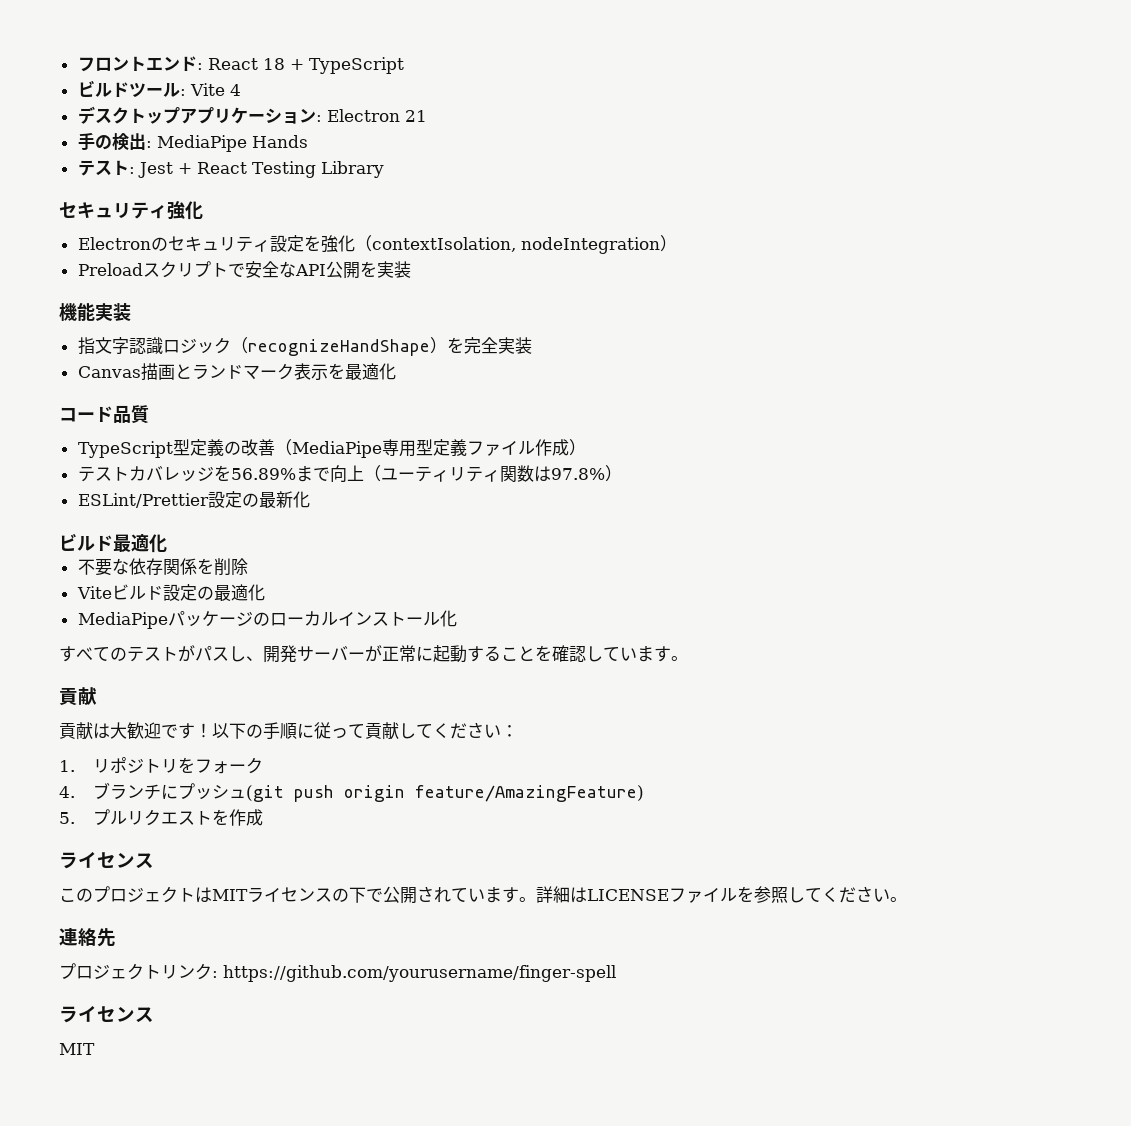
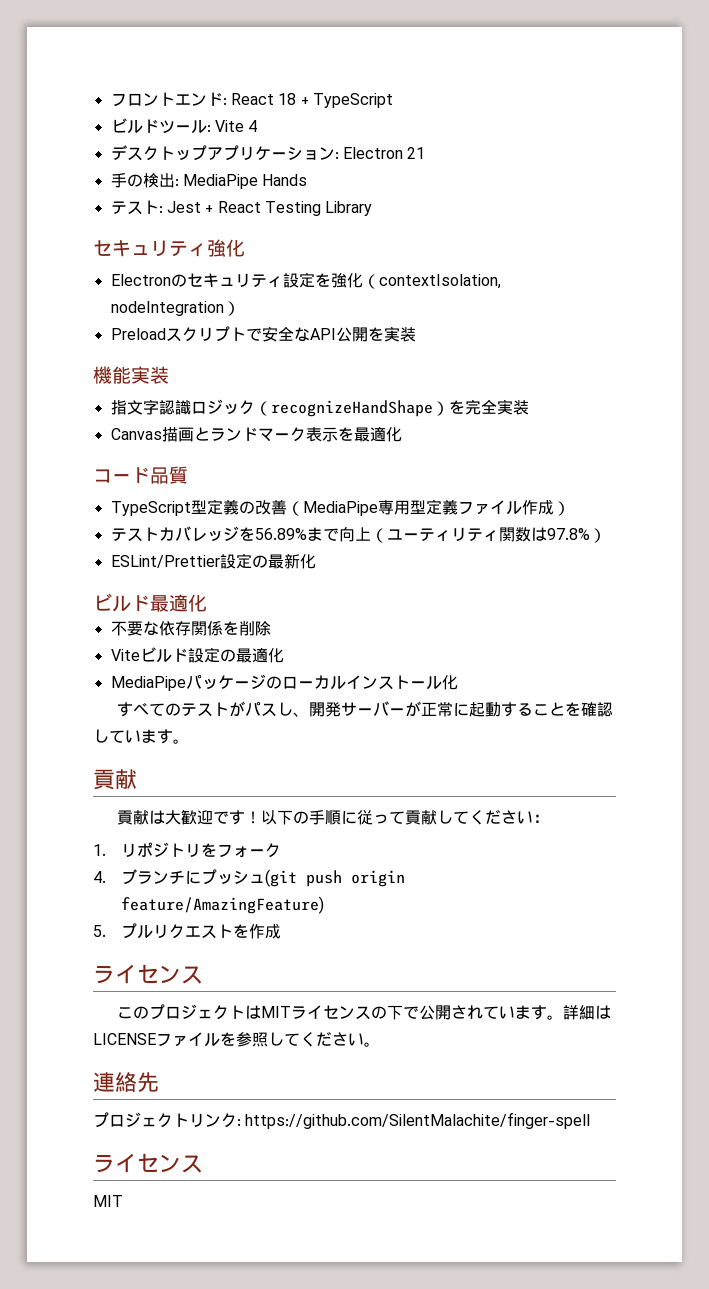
[223,965,616,982] https://github.com/yourusername/finger-spell -> [245,1112,591,1129] https://github.com/SilentMalachite/finger-spell

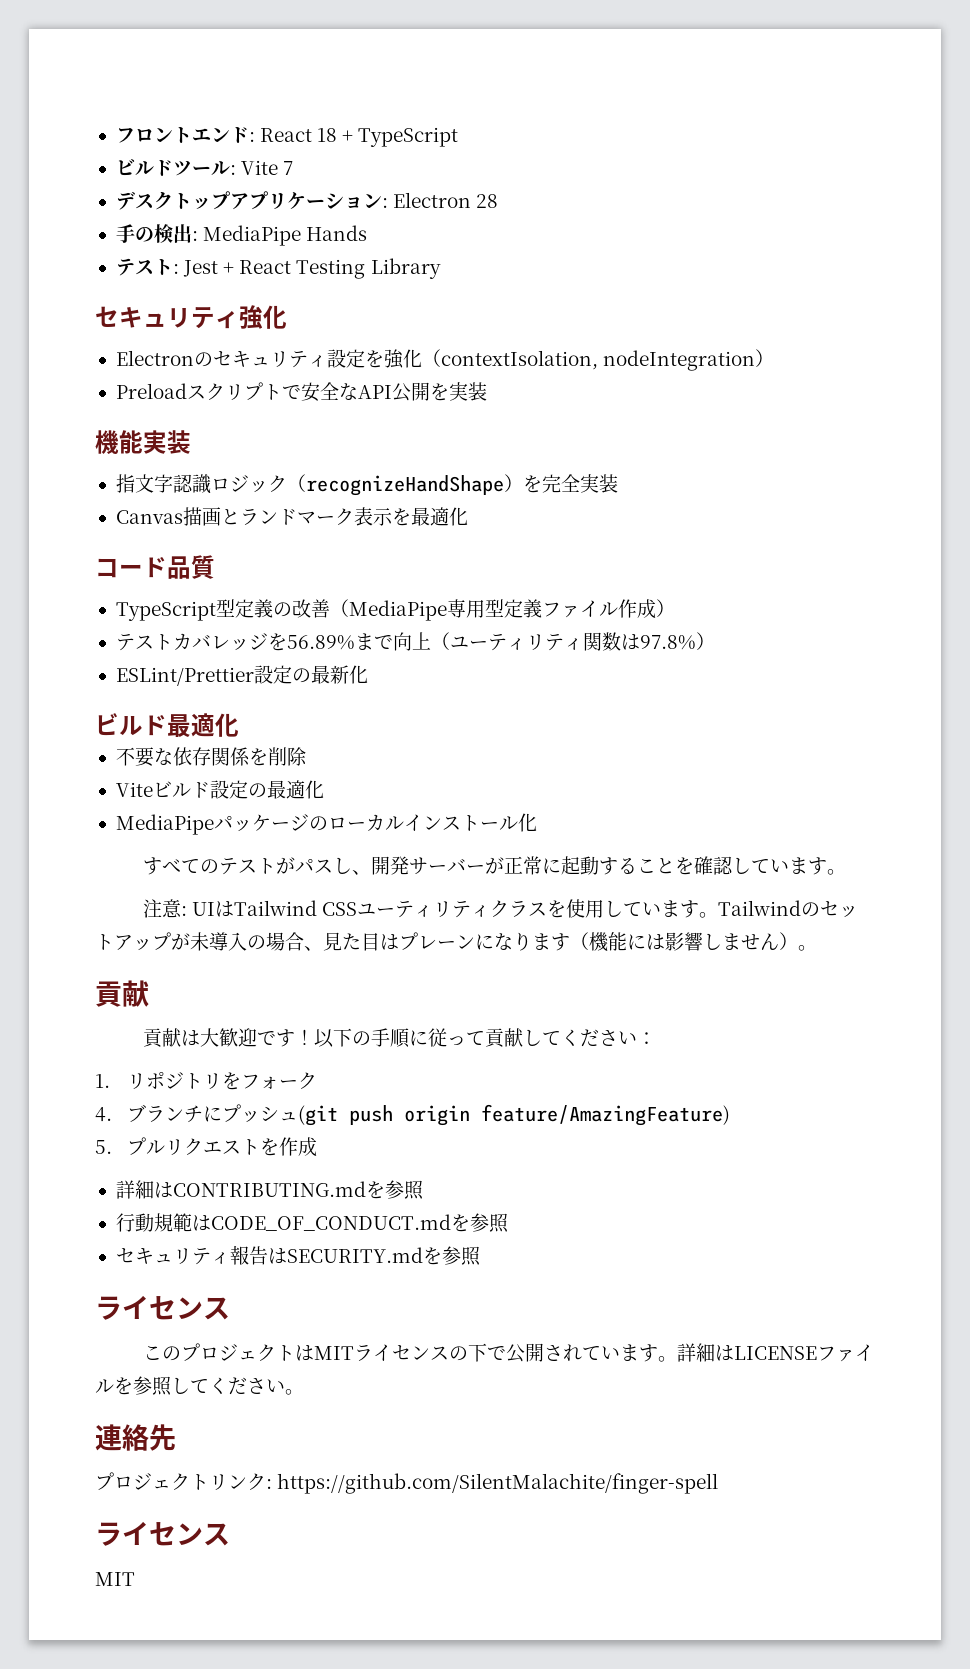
[248,120,258,132] 4 -> [283,161,294,175] 7
[407,147,426,159] 21 -> [476,194,499,208] 28
(189, 741) none -> [142,899,859,918] [95,932,817,952] // 注意: UIはTailwind CSSユーティリティクラスを使用しています。Tailwindのセットアップが未導入の場合、見た目はプレーンになります（機能には影響しません）。
(282, 931) none -> [115,1180,424,1200] [115,1213,509,1233] [115,1245,481,1266] // 詳細はCONTRIBUTING.mdを参照 // 行動規範はCODE_OF_CONDUCT.mdを参照 // セキュリティ報告はSECURITY.mdを参照

